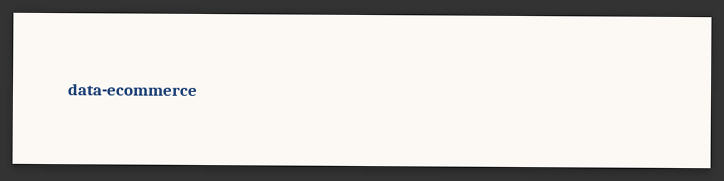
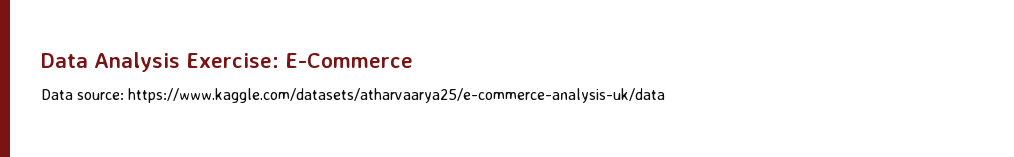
[67,83,198,96] data-ecommerce -> [41,52,413,72] [41,88,666,103] Data Analysis Exercise: E-Commerce // Data source: https://www.kaggle.com/datasets/atharvaarya25/e-commerce-analysis-uk/data

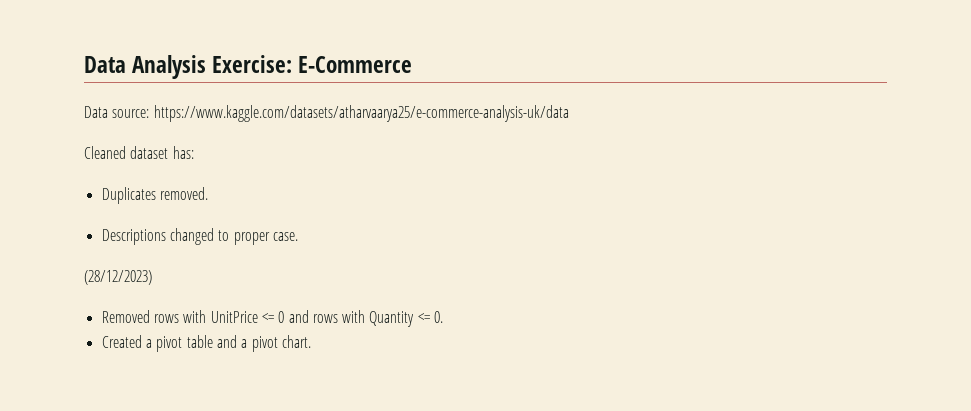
(666, 95) none -> [84,146,194,159] [101,187,208,204] [101,228,298,245] [84,270,152,285] [101,310,444,327] [101,335,311,352] // Cleaned dataset has: // Duplicates removed. // Descriptions changed to proper case. // (28/12/2023) // Removed rows with UnitPrice <= 0 and rows with Quantity <= 0. // Created a pivot table and a pivot chart.

